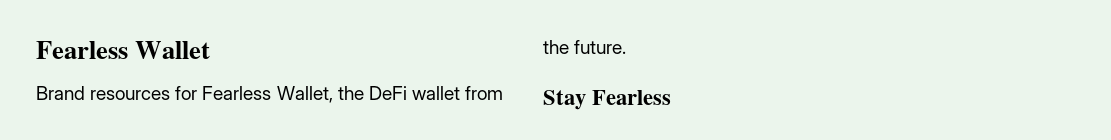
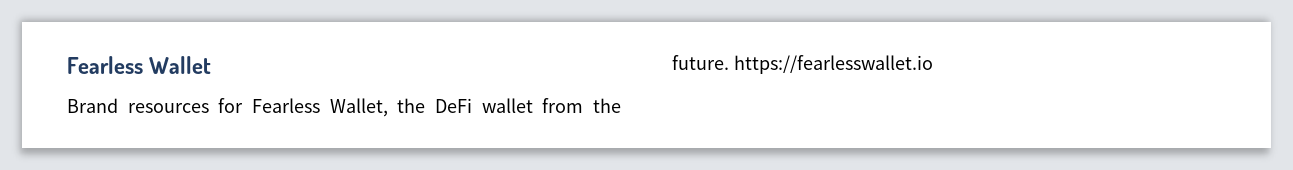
[543,90,672,110] // Stay Fearless -> [733,55,933,74] https://fearlesswallet.io

